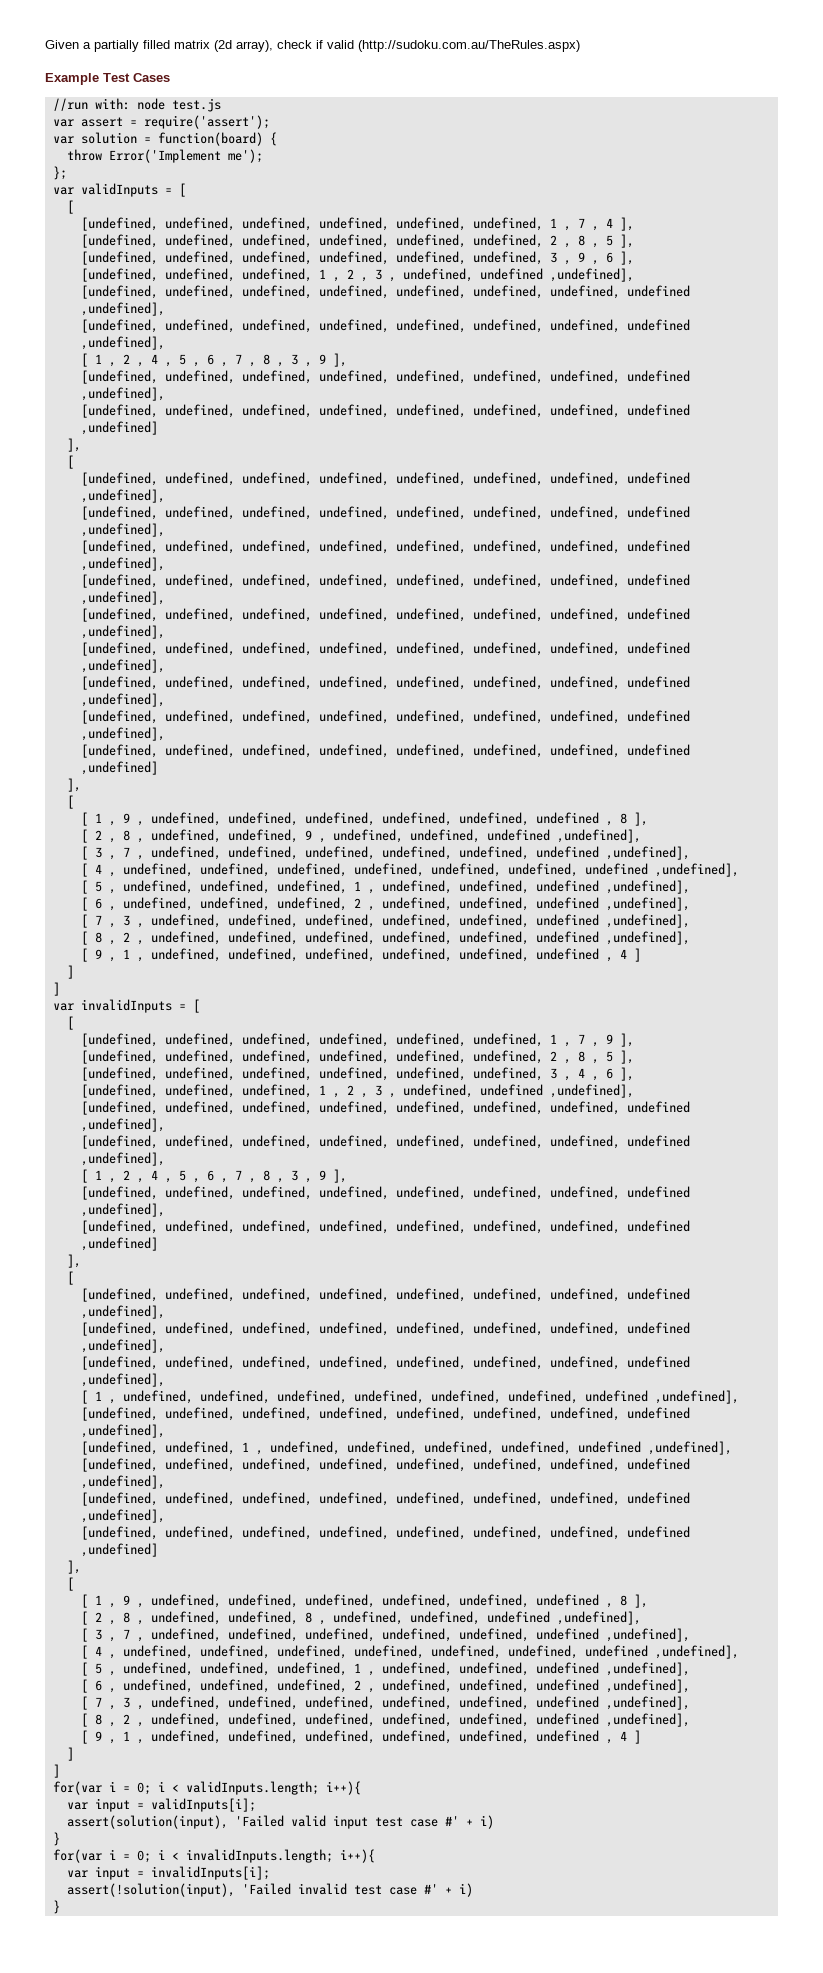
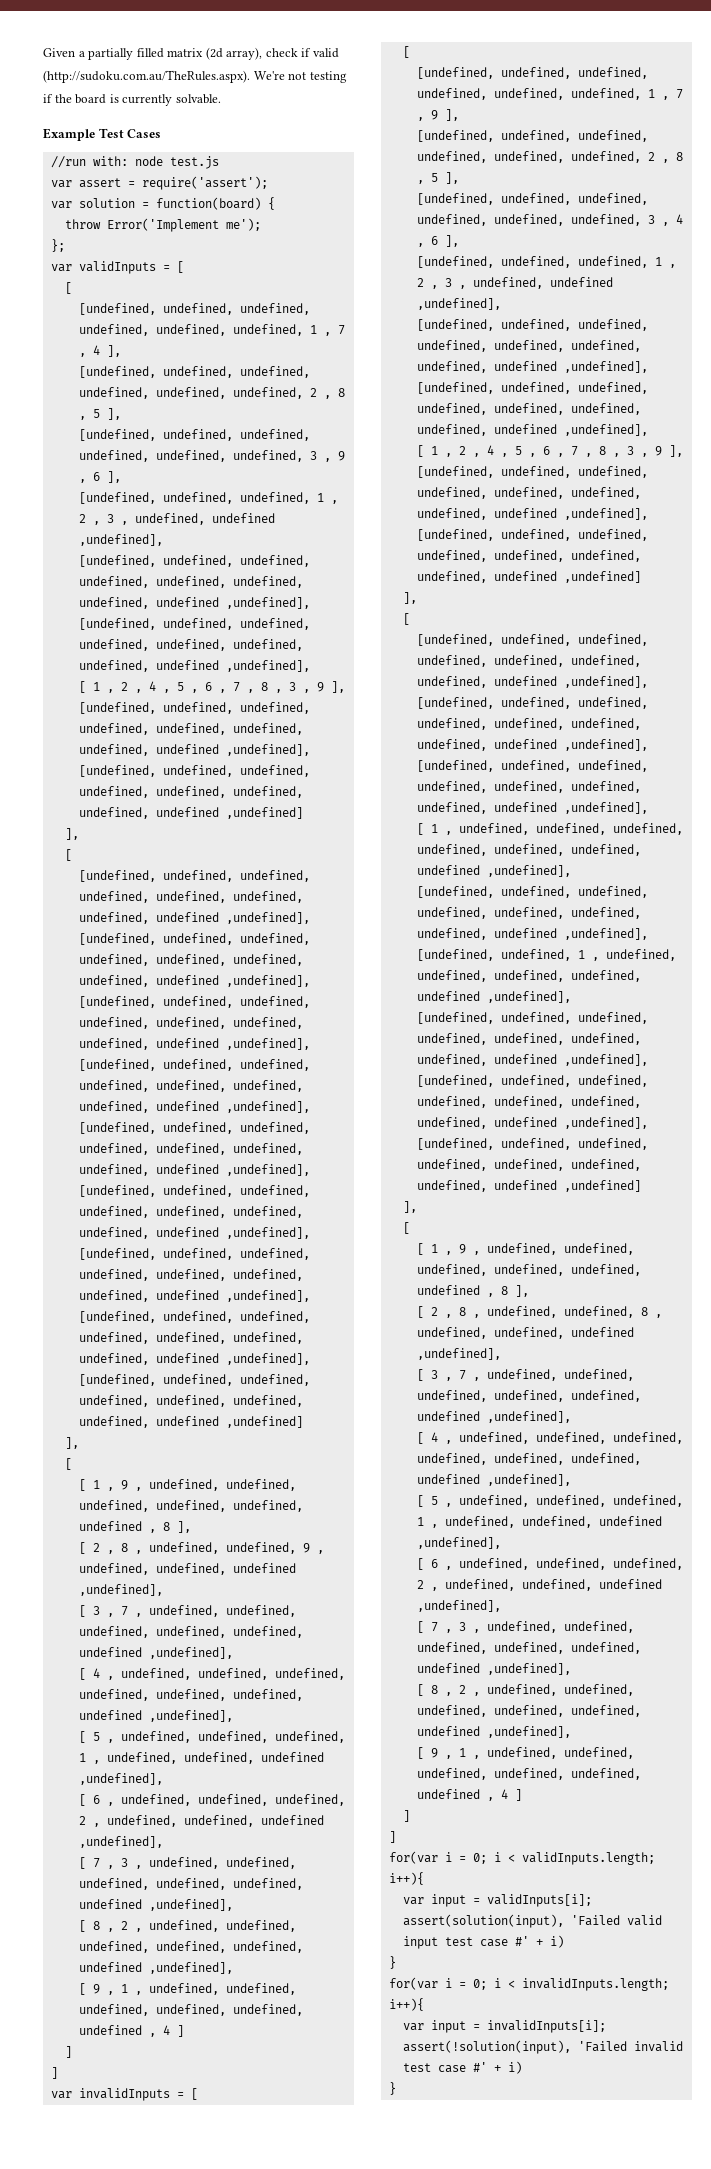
[358,40,580,52] (http://sudoku.com.au/TheRules.aspx) -> [43,70,347,83] [43,94,221,106] (http://sudoku.com.au/TheRules.aspx). We're not testing if the board is currently solvable.

